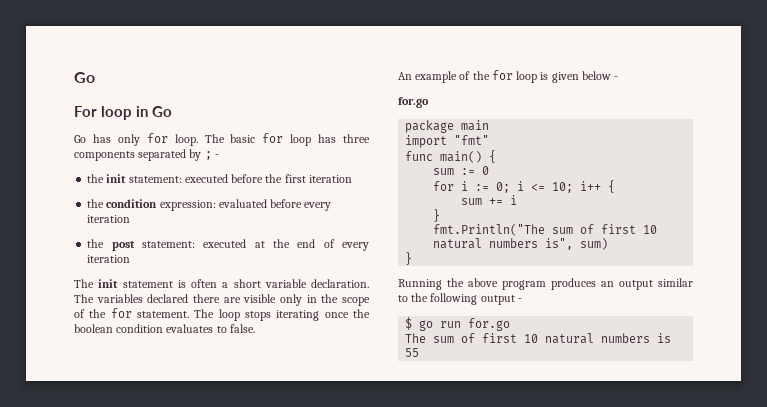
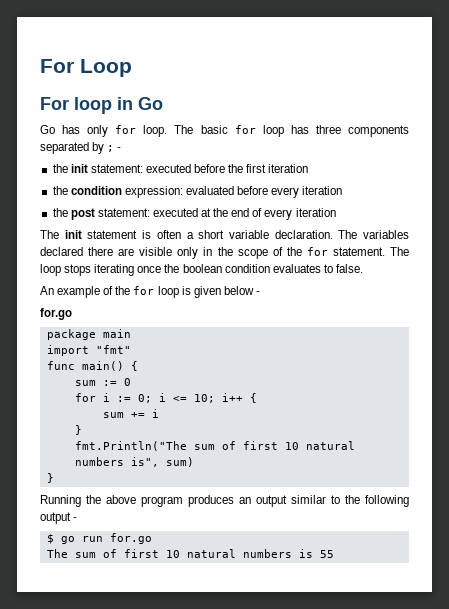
[74,72,95,83] Go -> [40,59,132,77] For Loop

